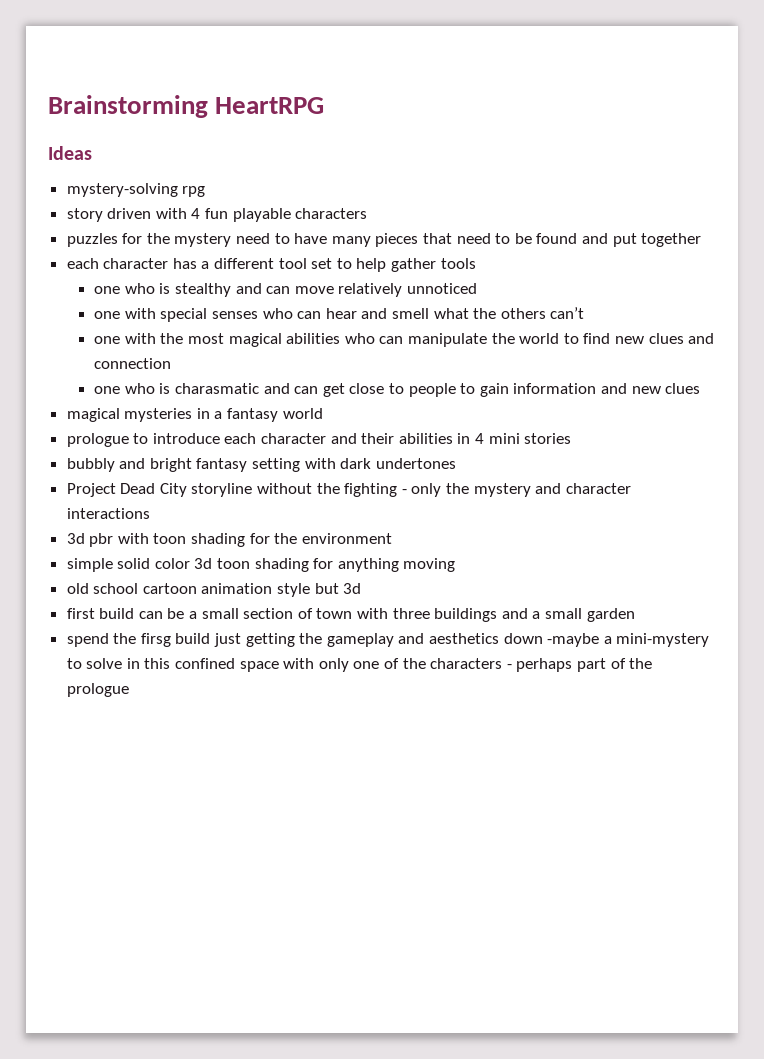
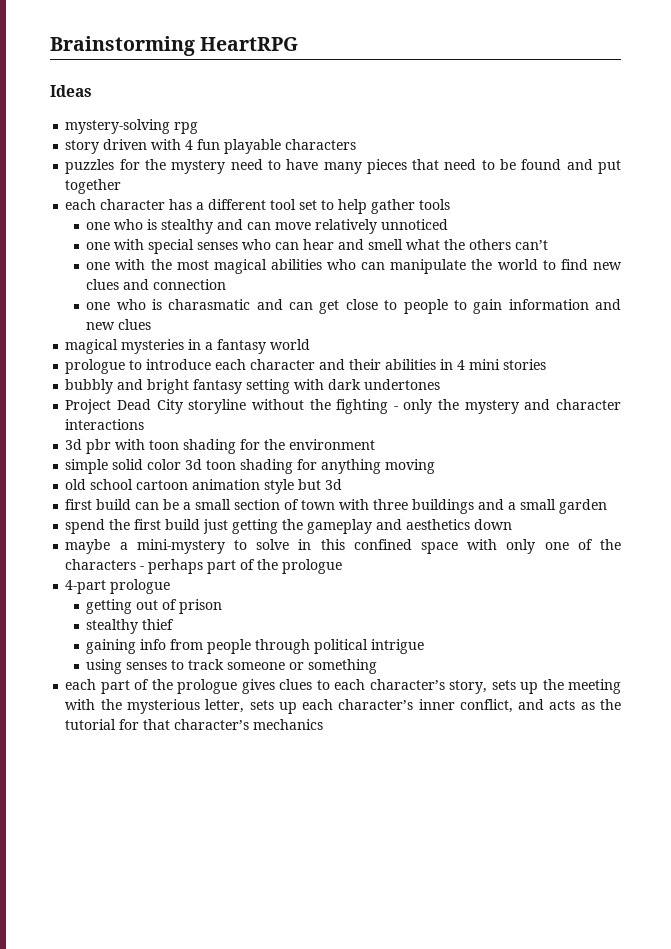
[140,633,171,647] firsg -> [134,519,162,530] first
[547,633,600,647] -maybe -> [65,539,111,554] // maybe
(129, 690) none -> [65,579,171,594] [86,599,223,614] [86,619,175,634] [86,639,425,654] [86,659,378,674] [65,679,621,694] [65,699,621,714] [65,719,324,730] // 4-part prologue // getting out of prison // stealthy thief // gaining info from people through political intrigue // using senses to track someone or something // each part of the prologue gives clues to each character’s story, sets up the meeting with the mysterious letter, sets up each character’s inner conflict, and acts as the tutorial for that character’s mechanics

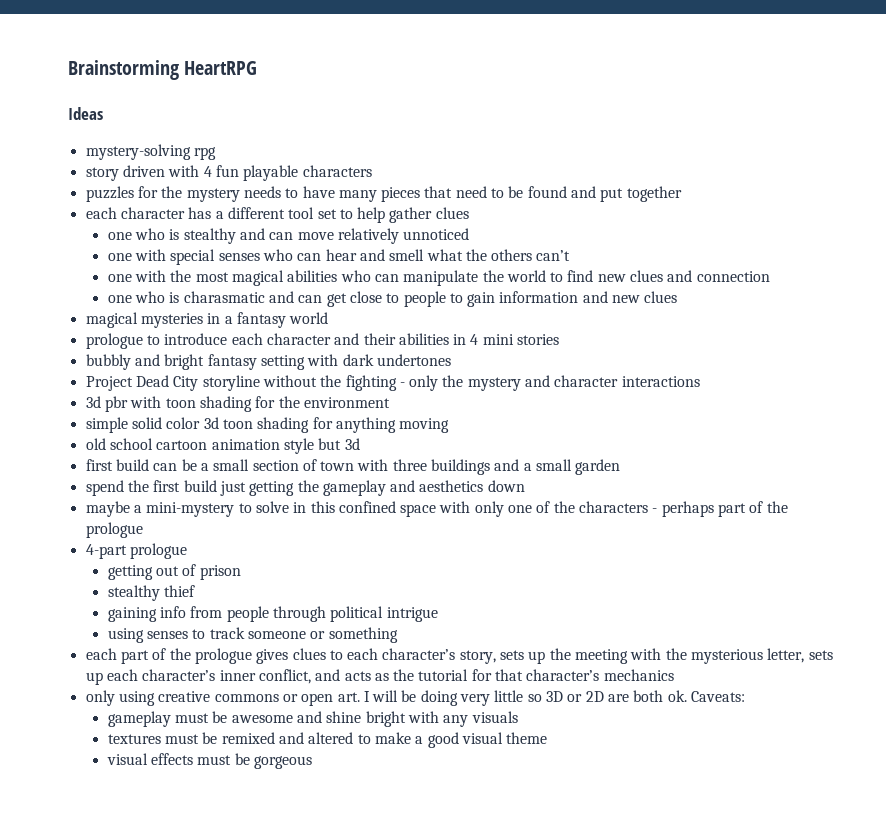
[230,159,263,170] need -> [243,186,281,198] needs
[419,199,451,210] tools -> [435,207,469,219] clues
(324, 724) none -> [85,690,746,706] [107,711,518,727] [107,732,548,748] [106,753,312,769] // only using creative commons or open art. I will be doing very little so 3D or 2D are both ok. Caveats: // gameplay must be awesome and shine bright with any visuals // textures must be remixed and altered to make a good visual theme // visual effects must be gorgeous

